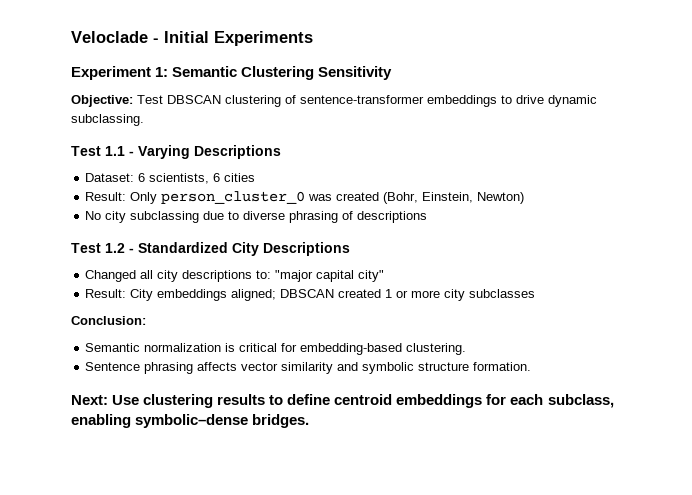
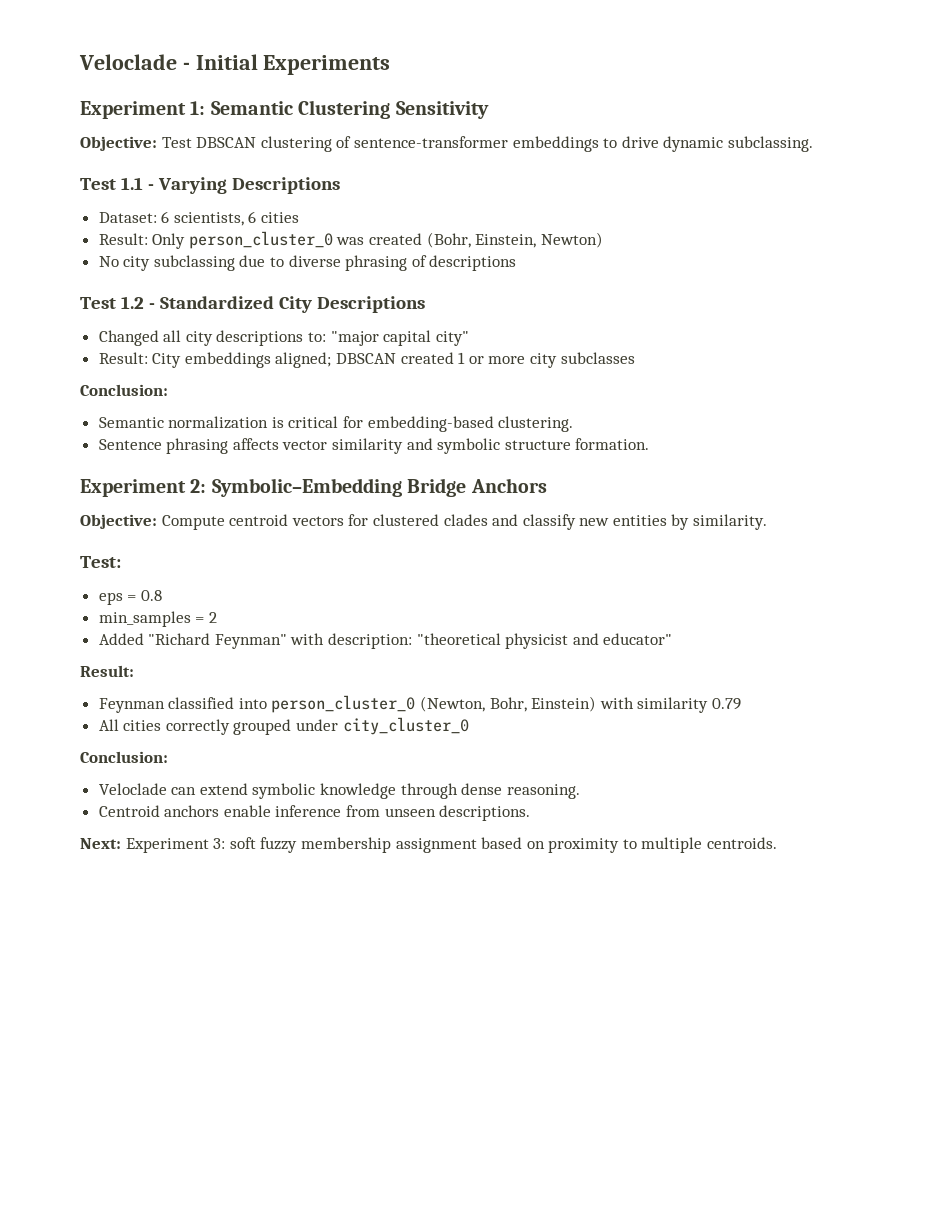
[71,394,614,408] [71,414,310,428] Next: Use clustering results to define centroid embeddings for each subclass, enabling symbolic–dense bridges. -> [80,478,547,497] [80,514,768,530] [80,556,121,568] [98,590,162,605] [98,611,217,627] [98,633,673,649] [80,665,134,677] [98,695,742,713] [98,717,469,735] [80,751,168,763] [98,783,580,799] [98,805,531,821] [80,837,778,853] Experiment 2: Symbolic–Embedding Bridge Anchors // Objective: Compute centroid vectors for clustered clades and classify new entities by similarity. // Test: // eps = 0.8 // min_samples = 2 // Added "Richard Feynman" with description: "theoretical physicist and educator" // Result: // Feynman classified into person_cluster_0 (Newton, Bohr, Einstein) with similarity 0.79 // All cities correctly grouped under city_cluster_0 // Conclusion: // Veloclade can extend symbolic knowledge through dense reasoning. // Centroid anchors enable inference from unseen descriptions. // Next: Experiment 3: soft fuzzy membership assignment based on proximity to multiple centroids.

